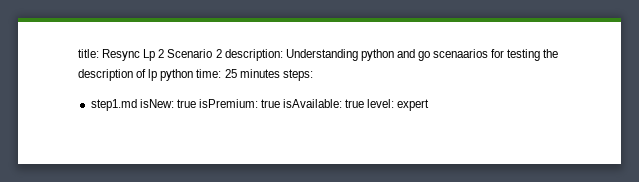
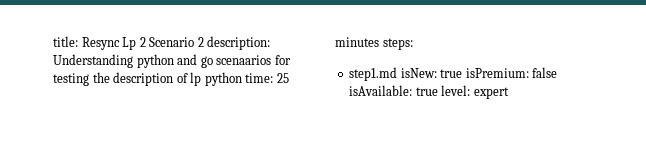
[261,99,281,108] true -> [532,67,558,78] false

